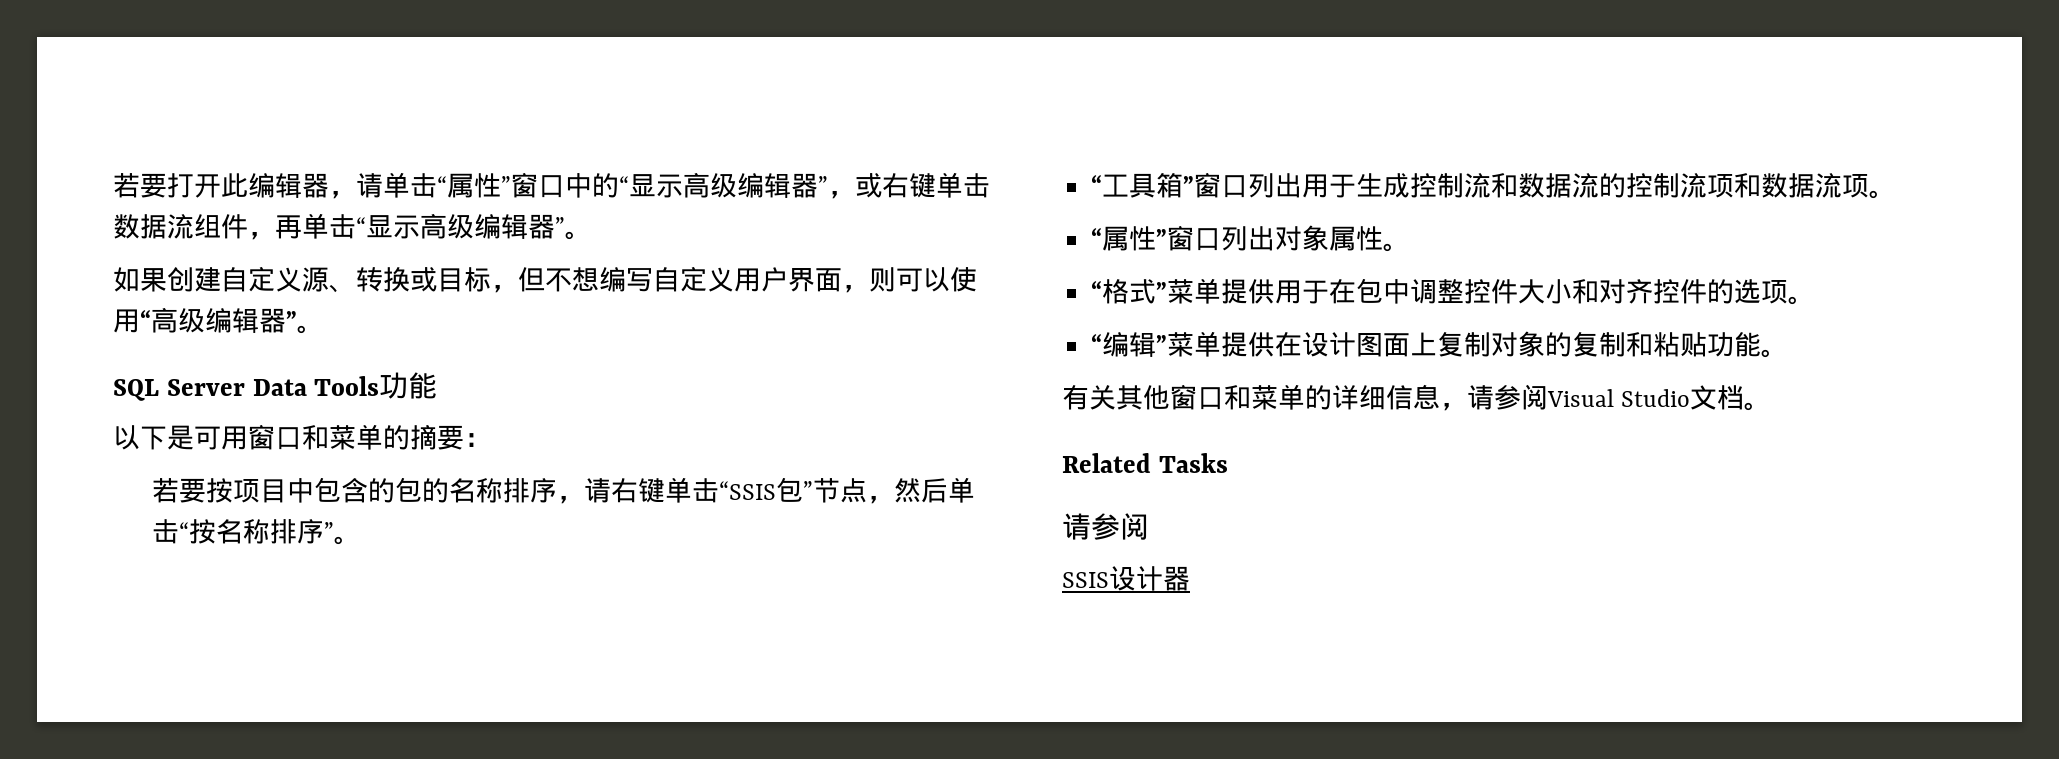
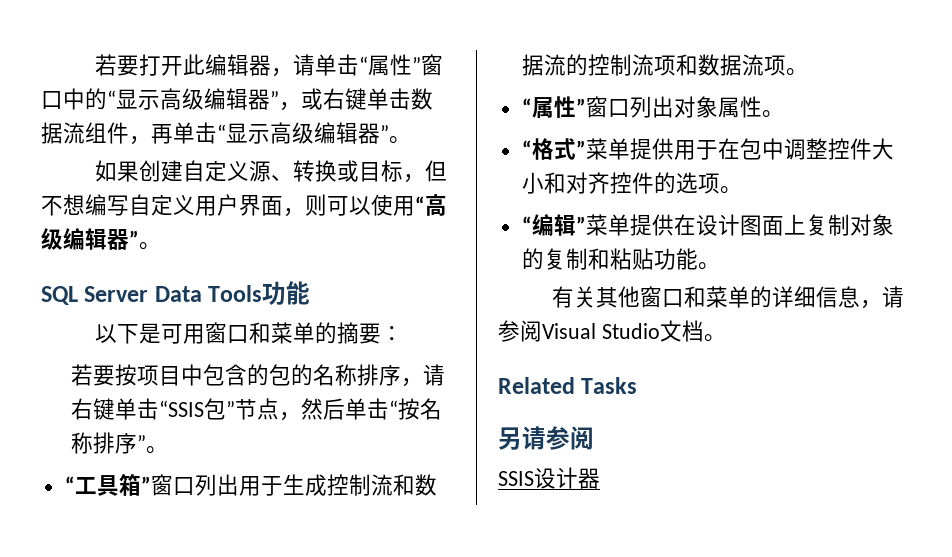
(1228, 463) none -> [498,427,522,450] 另

